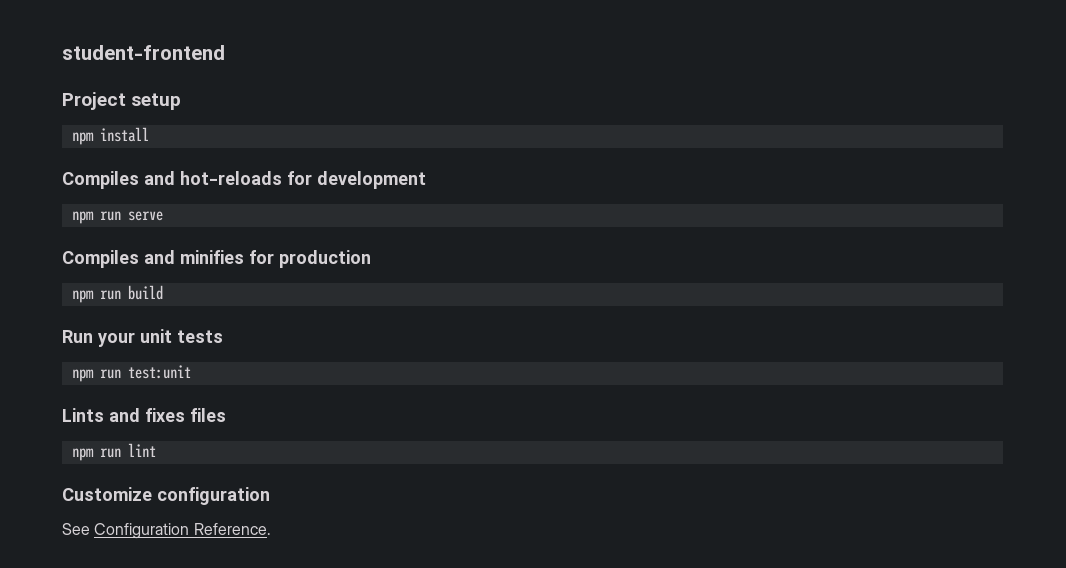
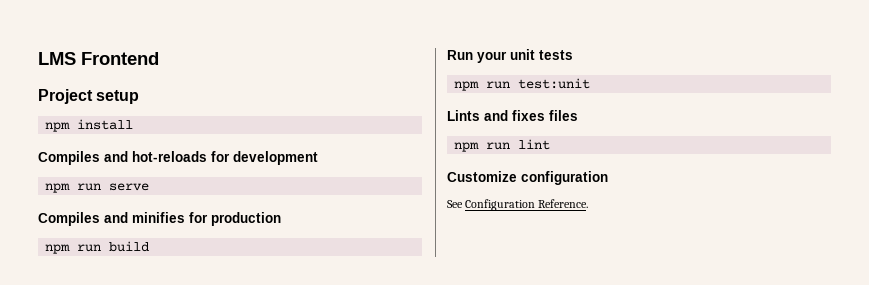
[62,45,225,60] student-frontend -> [38,52,159,65] LMS Frontend

